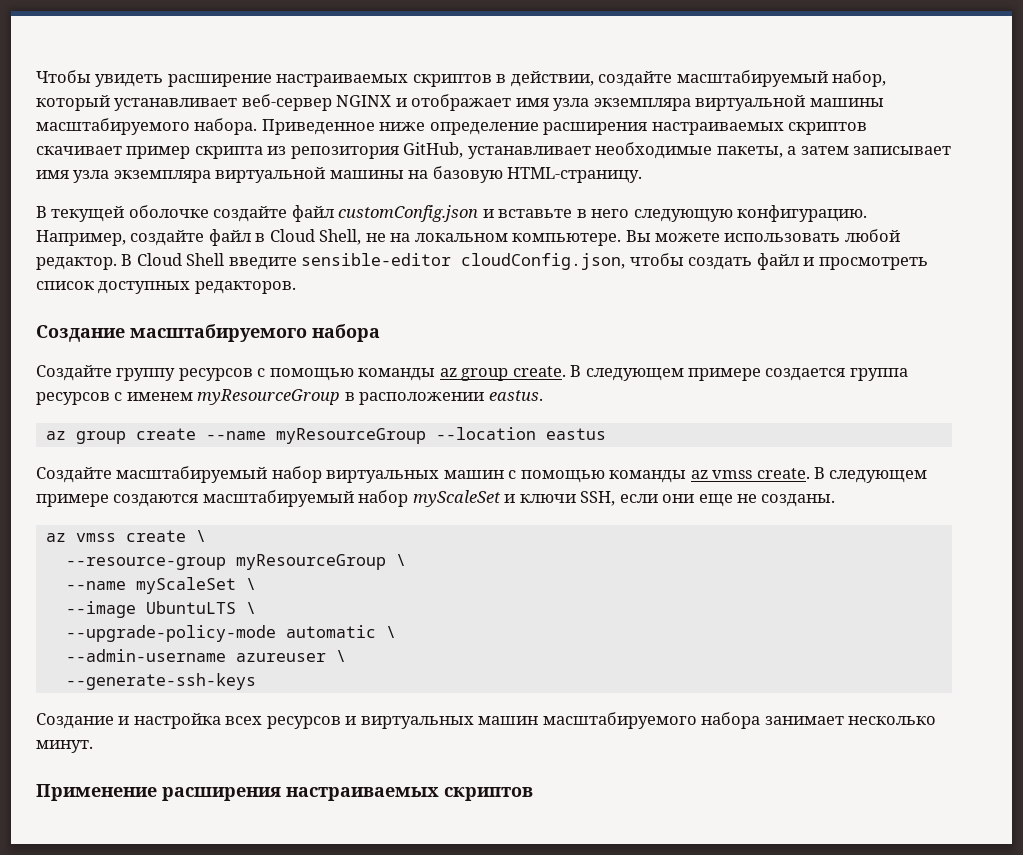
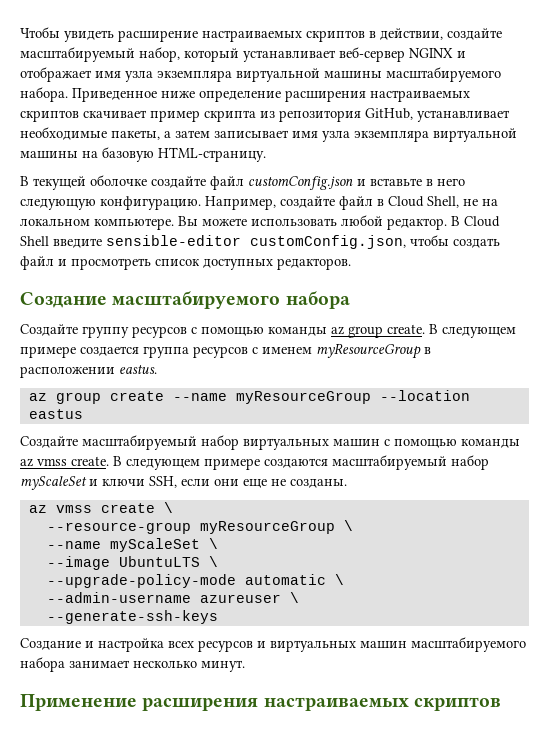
[461,253,626,270] cloudConfig.json, -> [250,235,406,249] customConfig.json,

